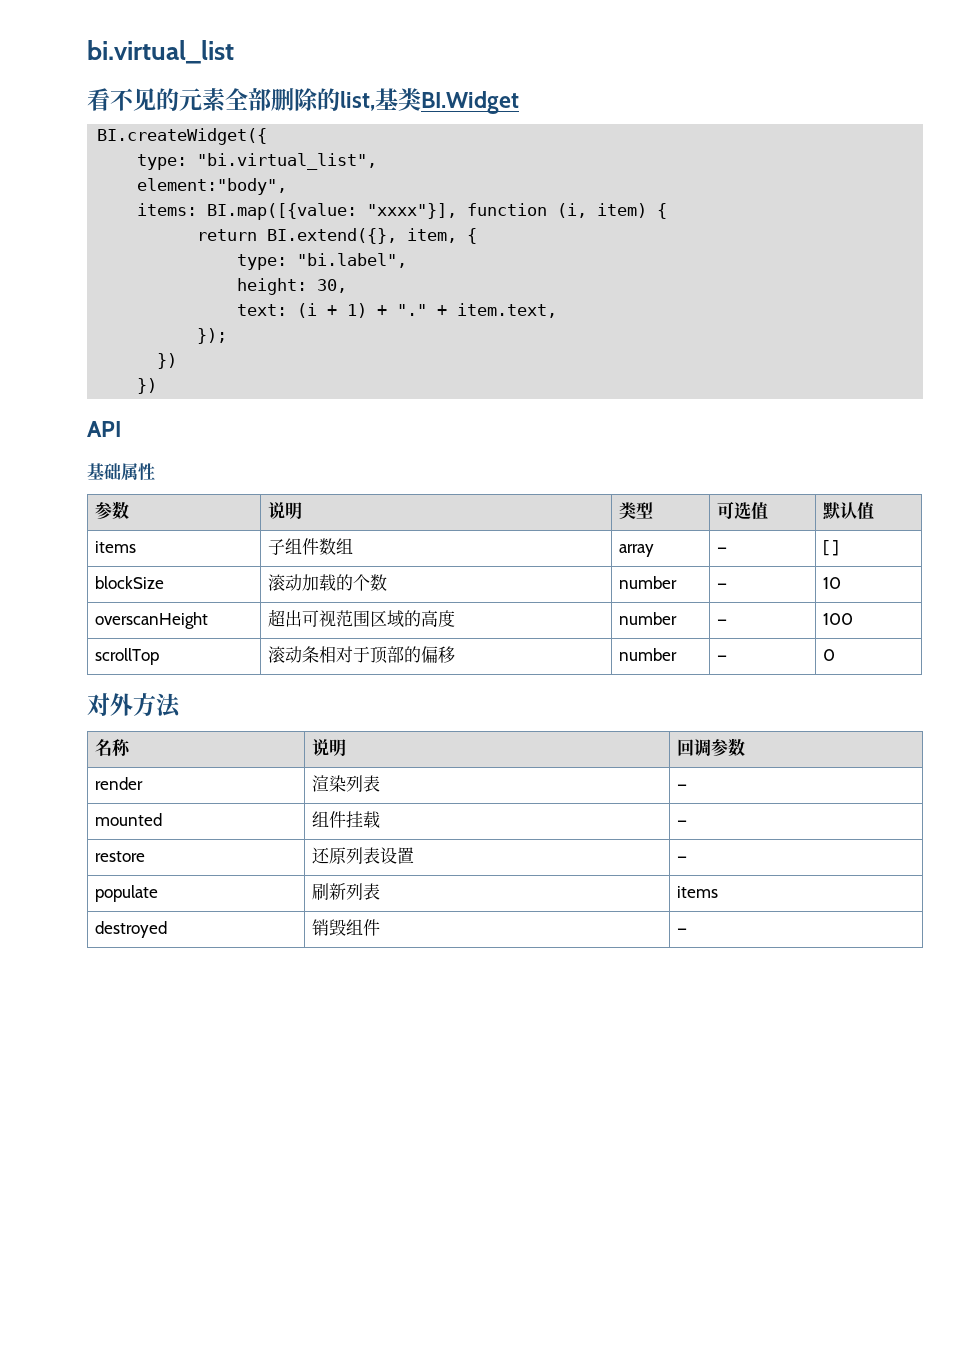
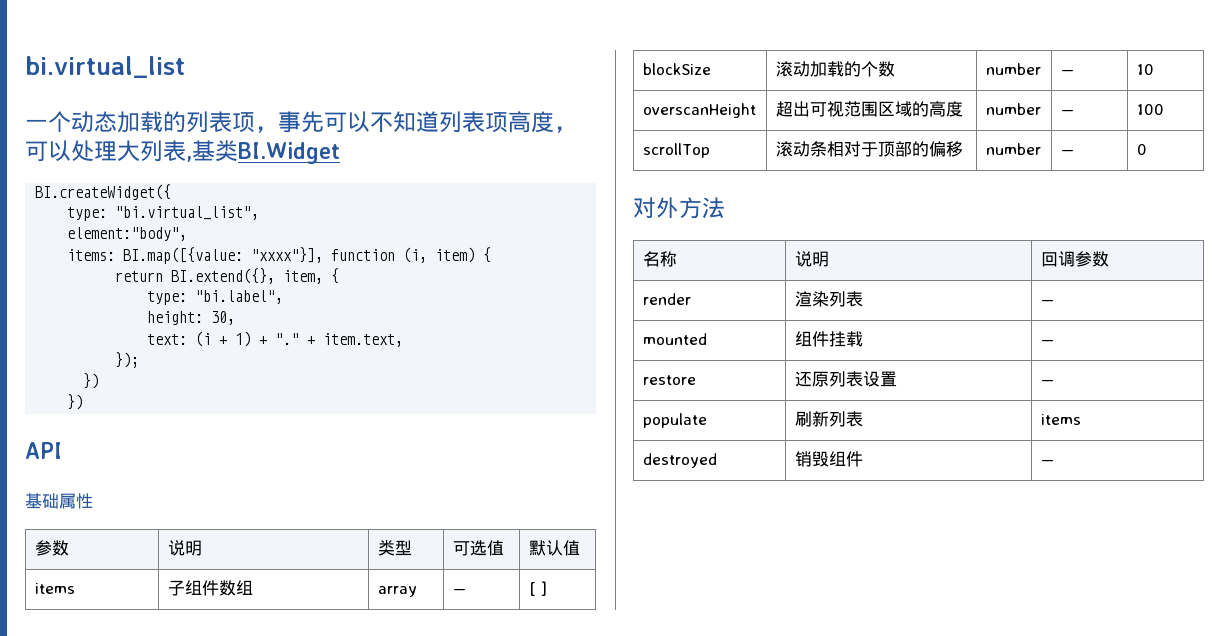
[87,88,375,111] 看不见的元素全部删除的list, -> [25,111,577,133] [25,140,192,162] 一个动态加载的列表项，事先可以不知道列表项高度，可以处理大列表,

